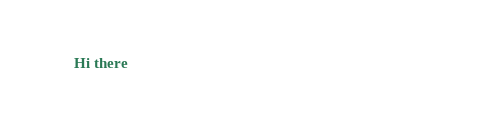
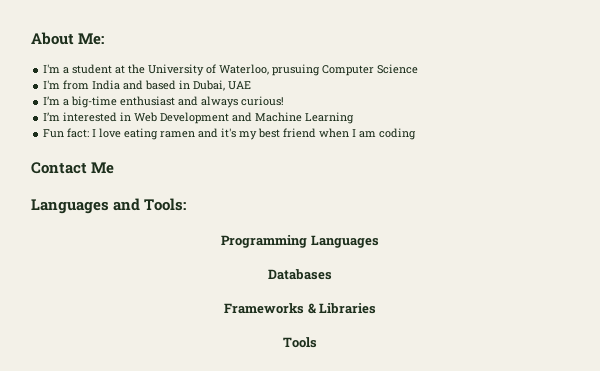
[74,58,129,68] Hi there -> [31,32,105,45] [43,64,419,76] [43,80,252,91] [43,96,285,108] [43,112,355,124] [43,128,417,140] [31,162,115,174] [31,198,187,214] [221,235,379,248] [268,269,332,280] [223,303,377,314] [283,337,317,348] About Me: // I'm a student at the University of Waterloo, prusuing Computer Science // I'm from India and based in Dubai, UAE // I’m a big-time enthusiast and always curious! // I’m interested in Web Development and Machine Learning // Fun fact: I love eating ramen and it's my best friend when I am coding // Contact Me // Languages and Tools: // Programming Languages // Databases // Frameworks & Libraries // Tools

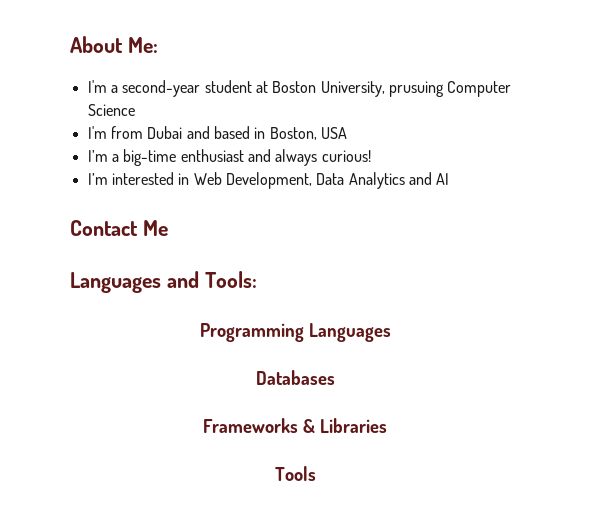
(70, 70) none -> [122,80,201,97] second-year
[128,64,270,76] the University of Waterloo, -> [272,81,385,97] Boston University,
[92,80,121,90] India -> [147,126,183,139] Dubai
[193,80,252,91] Dubai, UAE -> [269,127,347,140] Boston, USA
[160,112,355,124] [43,128,417,140] Development and Machine Learning // Fun fact: I love eating ramen and it's my best friend when I am coding -> [225,172,450,189] Development, Data Analytics and AI

